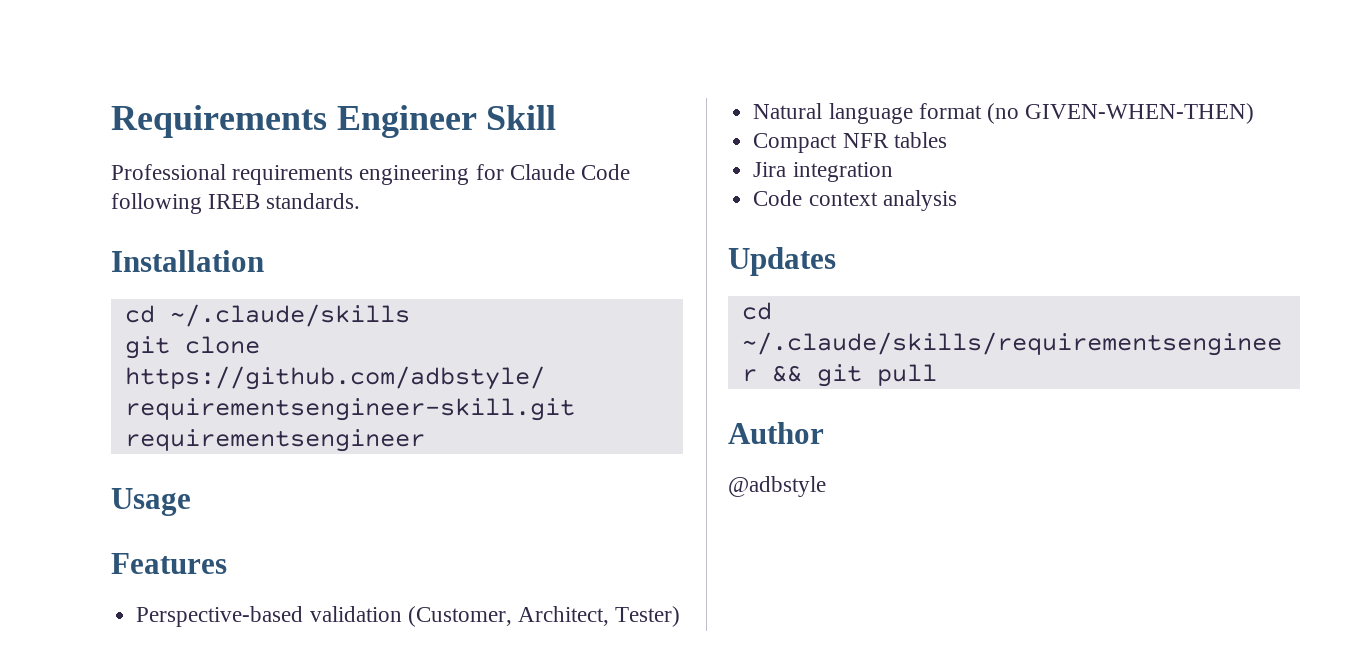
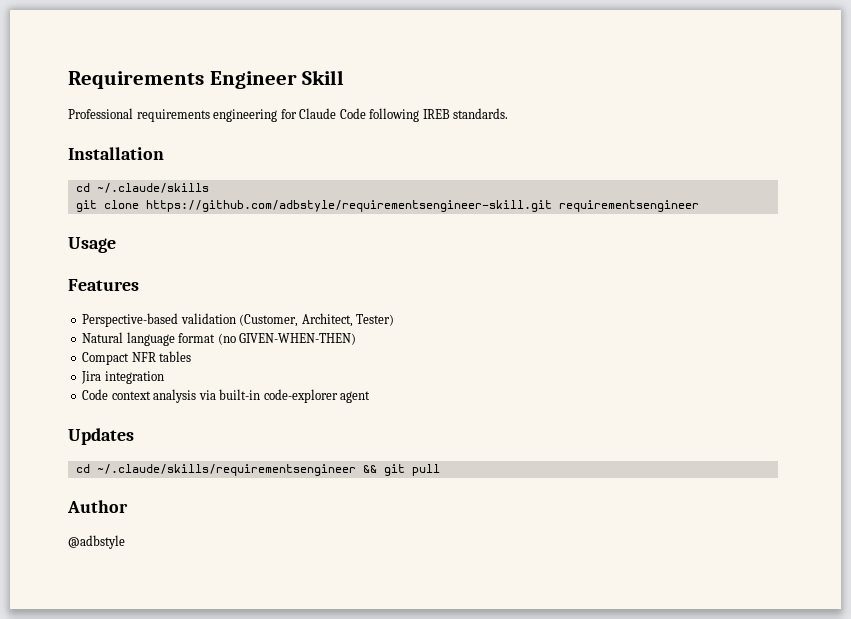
(957, 200) none -> [198,389,371,403] via built-in code-explorer agent

